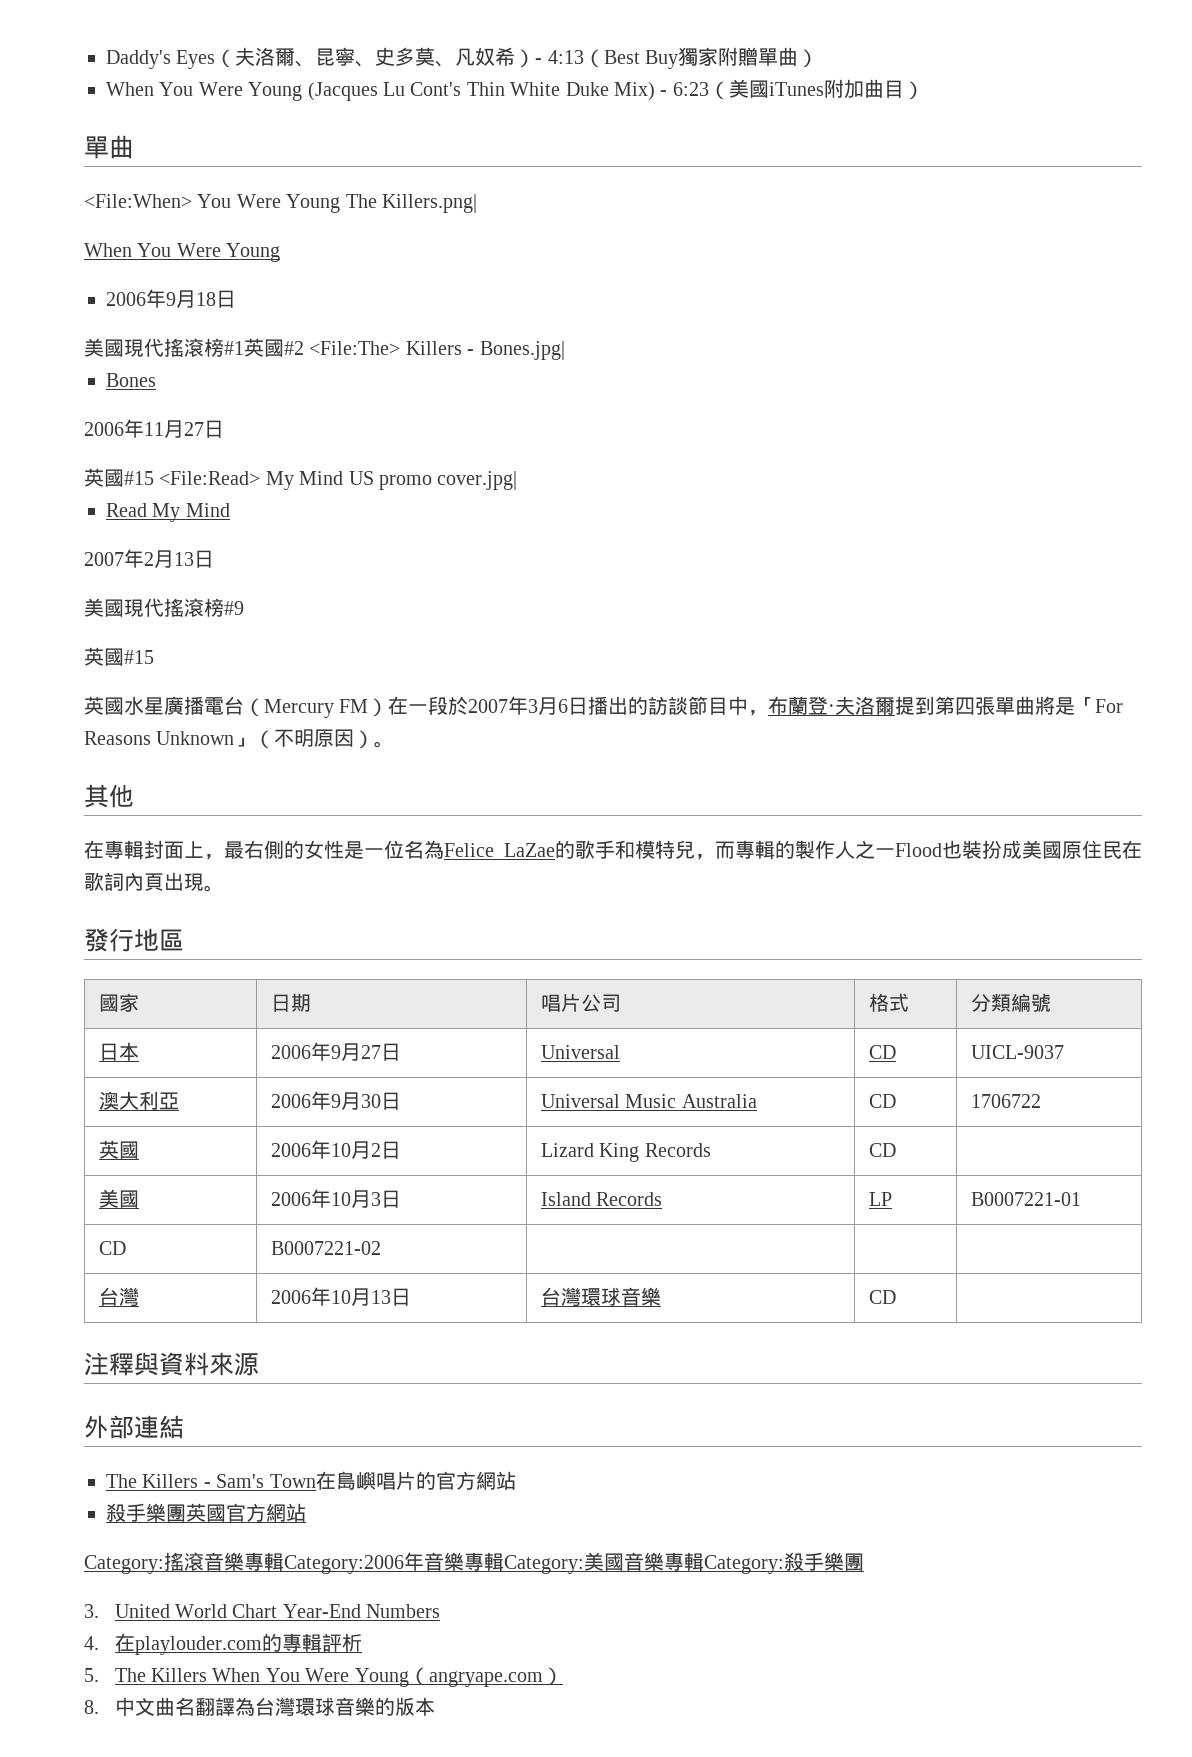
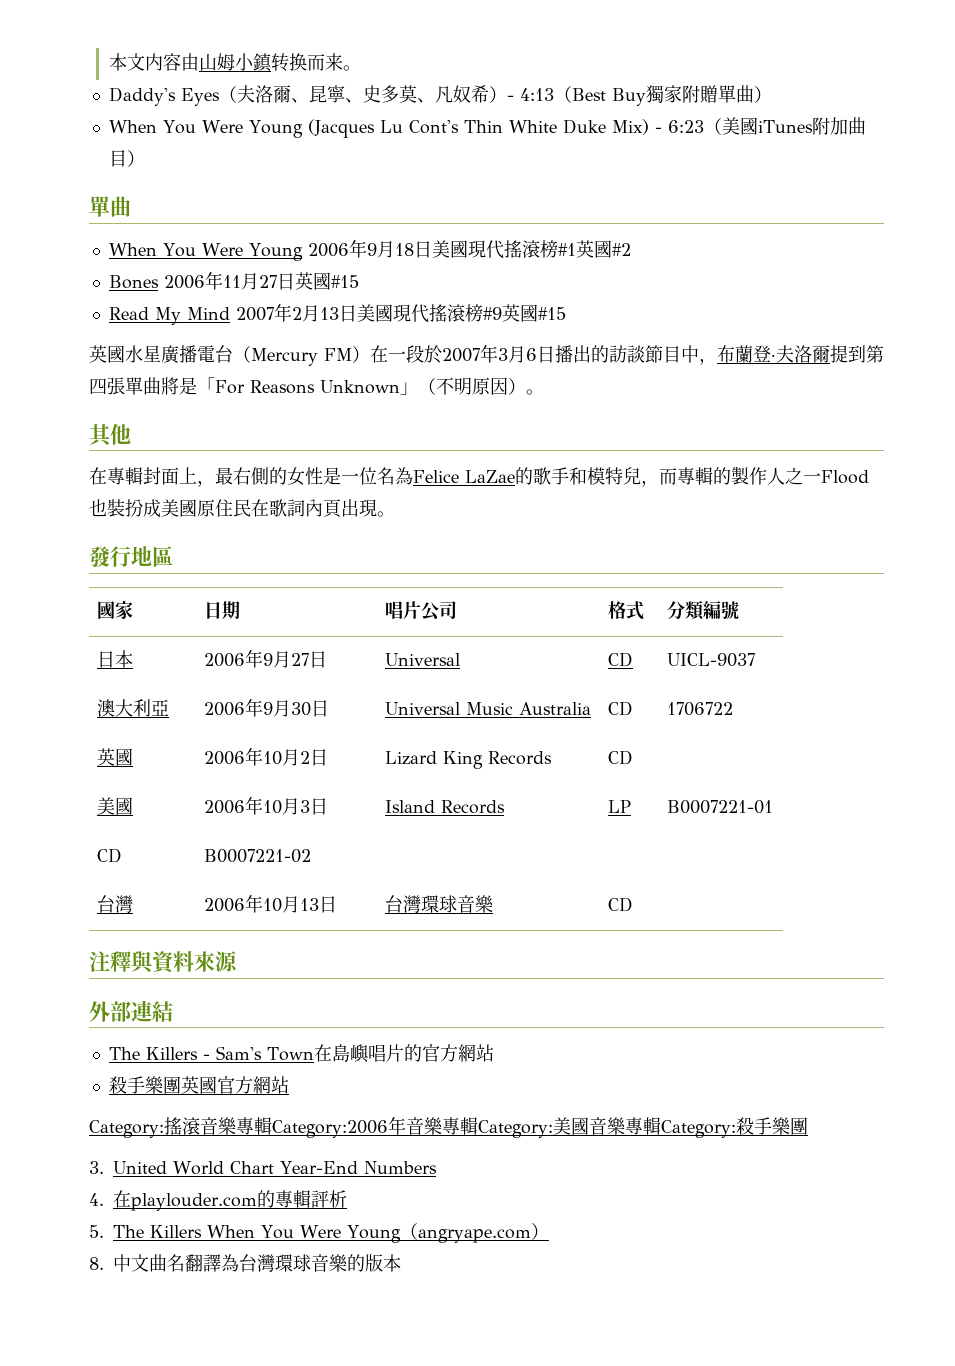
(106, 59) none -> [108,53,361,72] 本文内容由山姆小鎮转换而来。 //
[84,194,477,213] [84,243,281,262] // <File:When> You Were Young The Killers.png| // When You Were Young // -> [108,243,303,261] // When You Were Young
(236, 299) // -> (432, 249) none
[309,341,565,360] <File:The> Killers - Bones.jpg| -> (631, 249) none
(156, 380) // -> (159, 282) none
[84,468,518,490] // 英國#15 <File:Read> My Mind US promo cover.jpg| -> [294,272,359,290] 英國#15
(230, 510) // -> (230, 313) none
(214, 559) // -> (357, 313) none
(244, 608) // -> (502, 313) none

